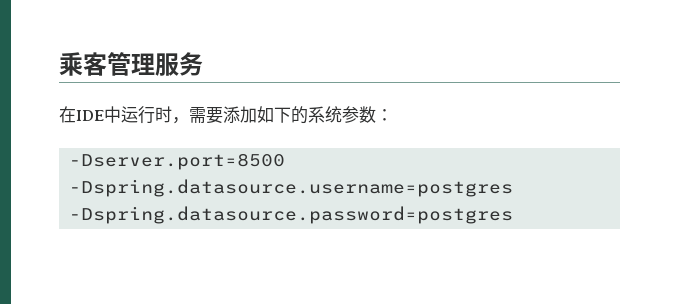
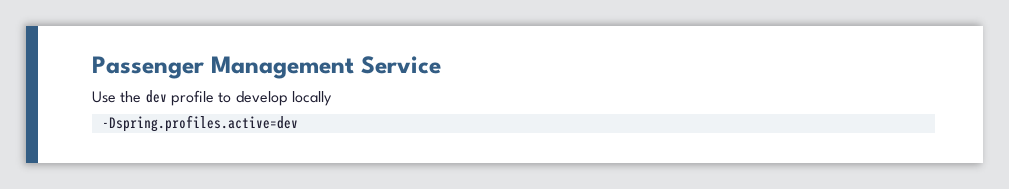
[59,52,203,76] [59,106,393,124] [69,153,286,170] [69,179,514,197] [69,206,514,224] 乘客管理服务 // 在IDE中运行时，需要添加如下的系统参数： // -Dserver.port=8500 -Dspring.datasource.username=postgres -Dspring.datasource.password=postgres -> [92,56,441,79] [92,90,332,106] [101,115,298,132] Passenger Management Service // Use the dev profile to develop locally // -Dspring.profiles.active=dev

